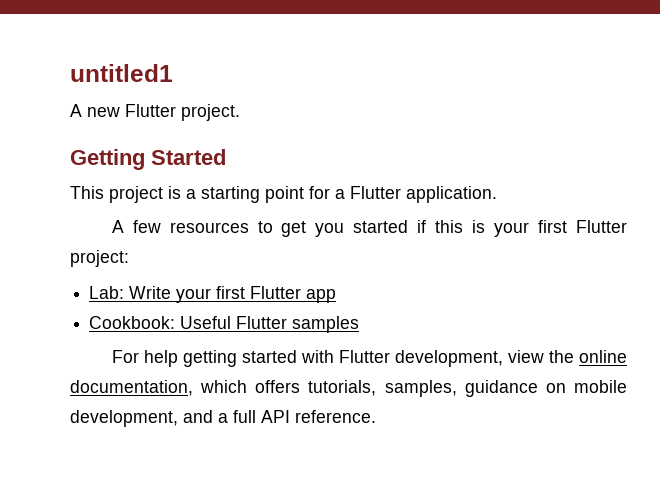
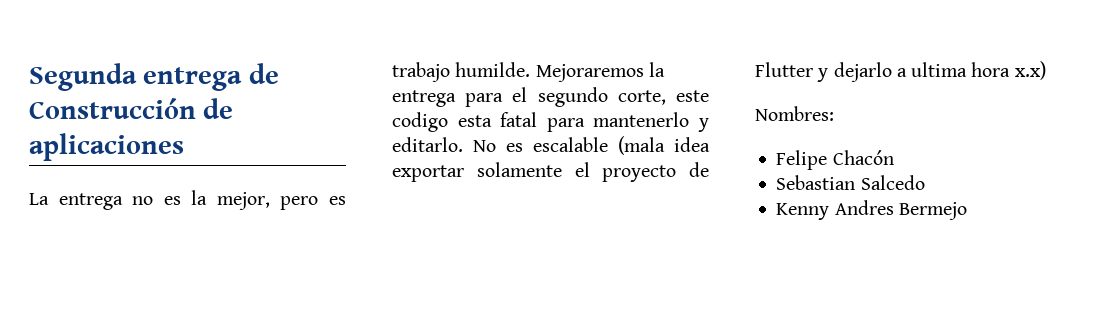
[70,64,173,82] [70,104,240,121] [70,149,226,170] [70,186,497,203] [111,220,627,237] [70,250,129,267] [89,286,337,303] [89,316,360,333] [111,350,627,367] [70,380,628,397] [70,410,376,427] untitled1 // A new Flutter project. // Getting Started // This project is a starting point for a Flutter application. // A few resources to get you started if this is your first Flutter project: // Lab: Write your first Flutter app // Cookbook: Useful Flutter samples // For help getting started with Flutter development, view the online documentation, which offers tutorials, samples, guidance on mobile development, and a full API reference. -> [29,63,279,91] [29,98,234,119] [29,133,184,161] [29,190,346,210] [392,62,665,82] [392,87,709,107] [392,112,709,132] [392,136,710,155] [392,162,709,182] [755,61,1046,82] [755,106,834,121] [776,150,894,170] [776,175,925,190] [776,200,967,220] Segunda entrega de Construcción de aplicaciones // La entrega no es la mejor, pero es trabajo humilde. Mejoraremos la entrega para el segundo corte, este codigo esta fatal para mantenerlo y editarlo. No es escalable (mala idea exportar solamente el proyecto de Flutter y dejarlo a ultima hora x.x) // Nombres: // Felipe Chacón // Sebastian Salcedo // Kenny Andres Bermejo

